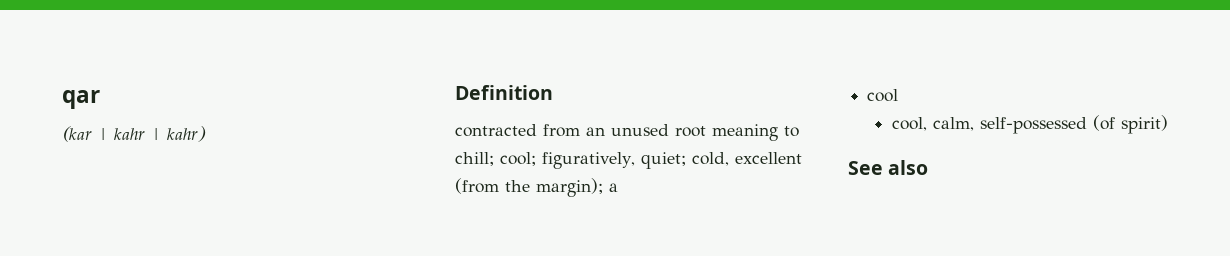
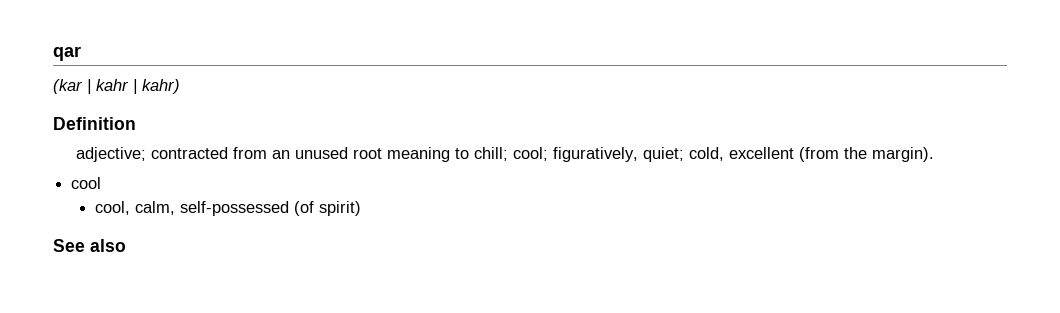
(553, 92) none -> [75,147,146,162] adjective;
[536,178,618,197] margin); a -> [871,147,934,162] margin).

